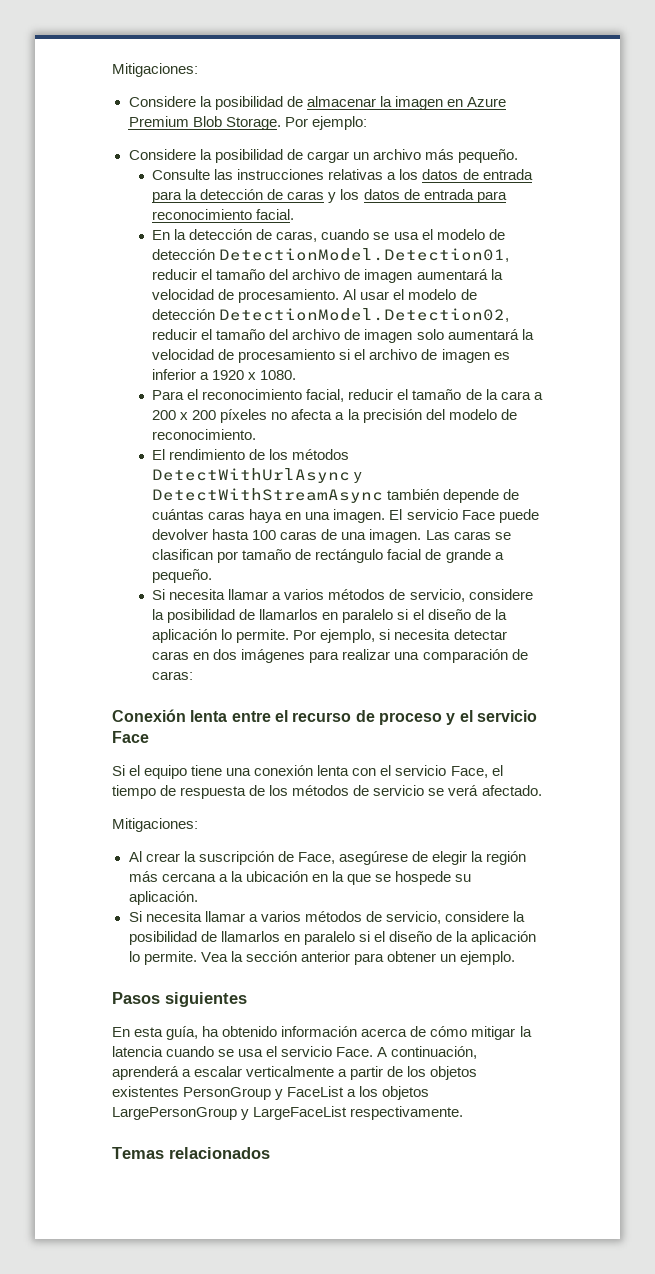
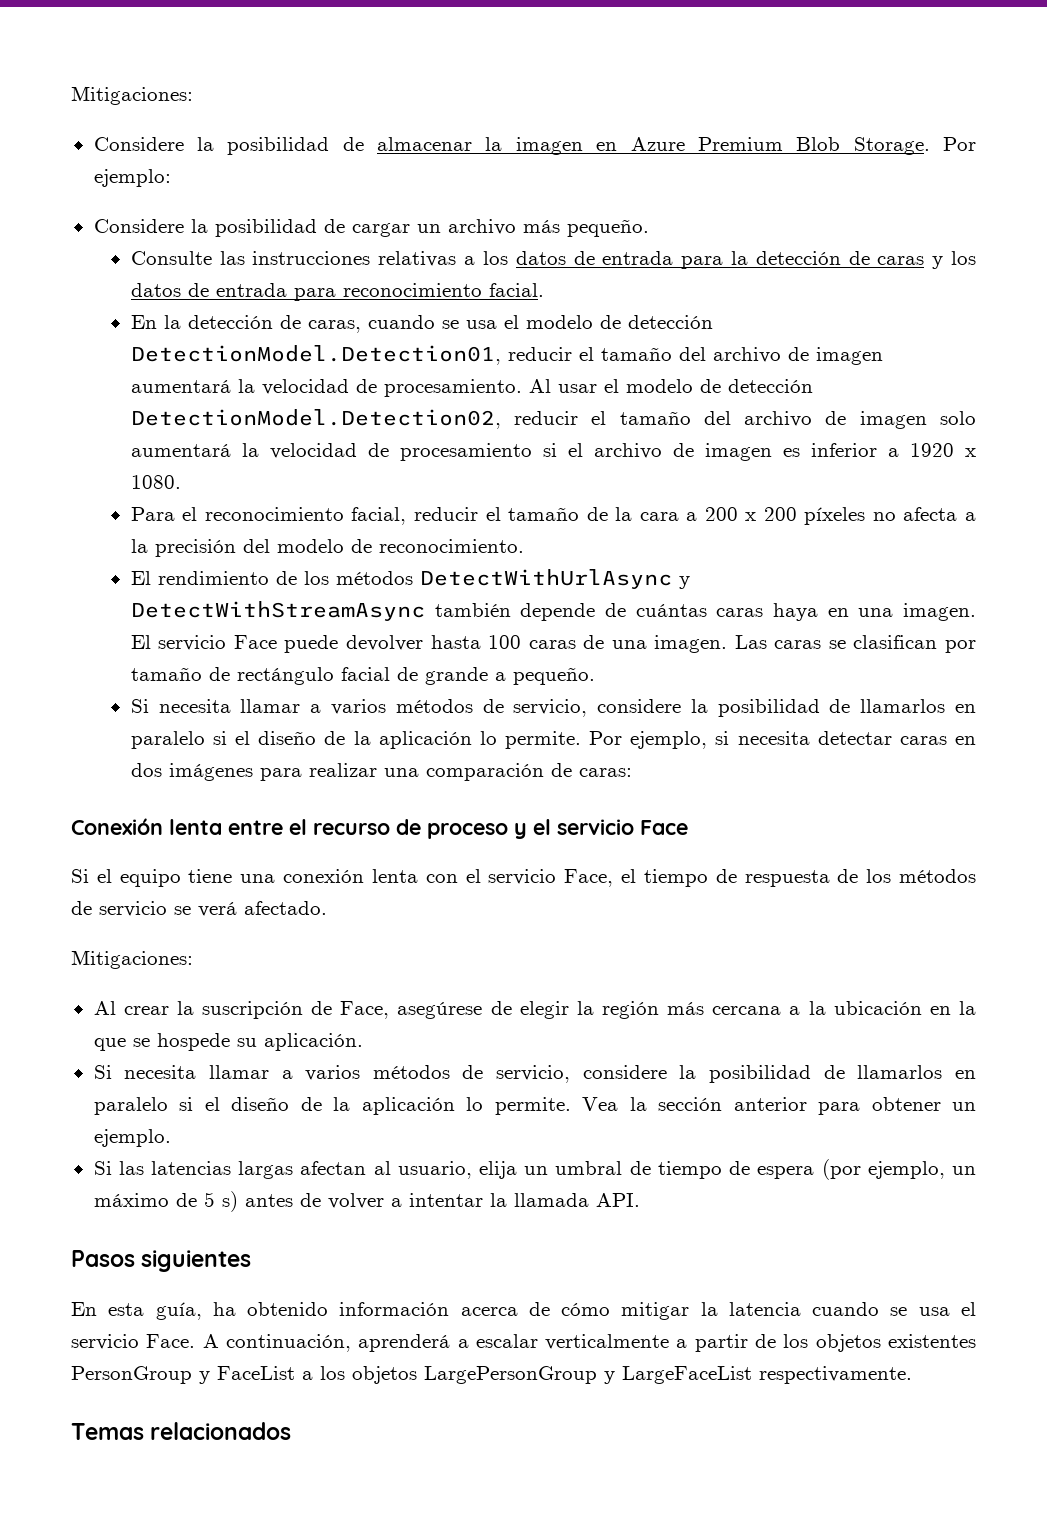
(515, 958) none -> [93,1159,977,1180] [93,1191,640,1212] // Si las latencias largas afectan al usuario, elija un umbral de tiempo de espera (por ejemplo, un máximo de 5 s) antes de volver a intentar la llamada API.

